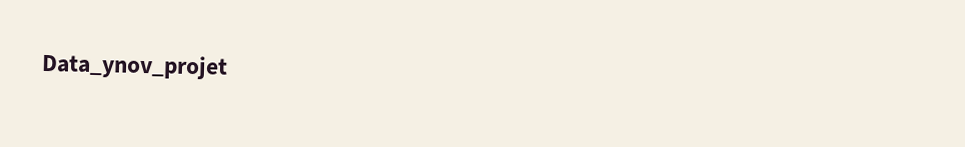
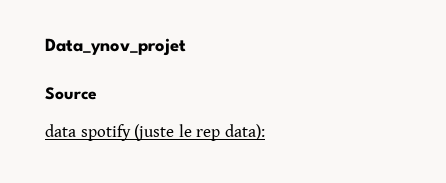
(228, 66) none -> [45,87,97,100] [45,124,265,141] // Source // data spotify (juste le rep data):

